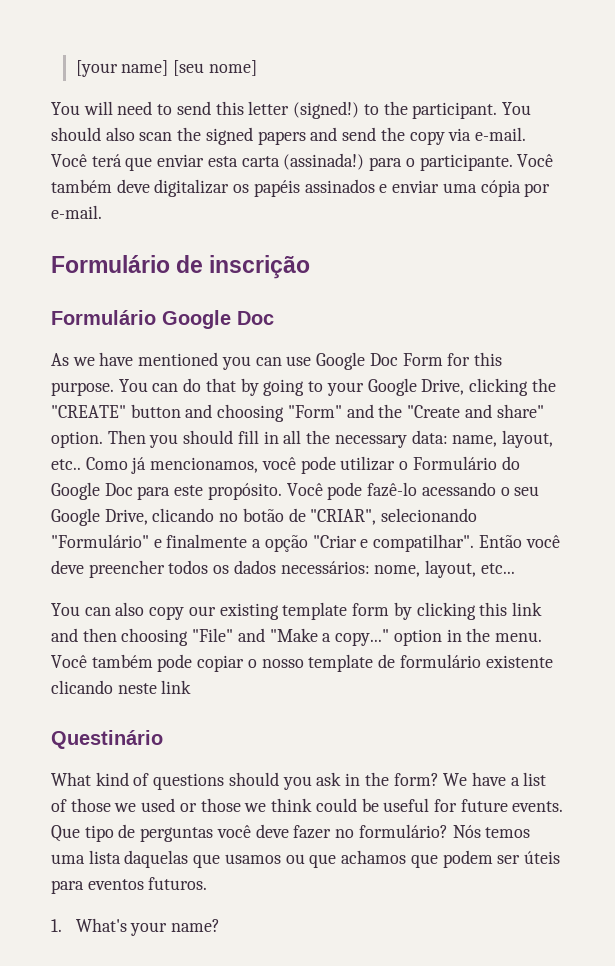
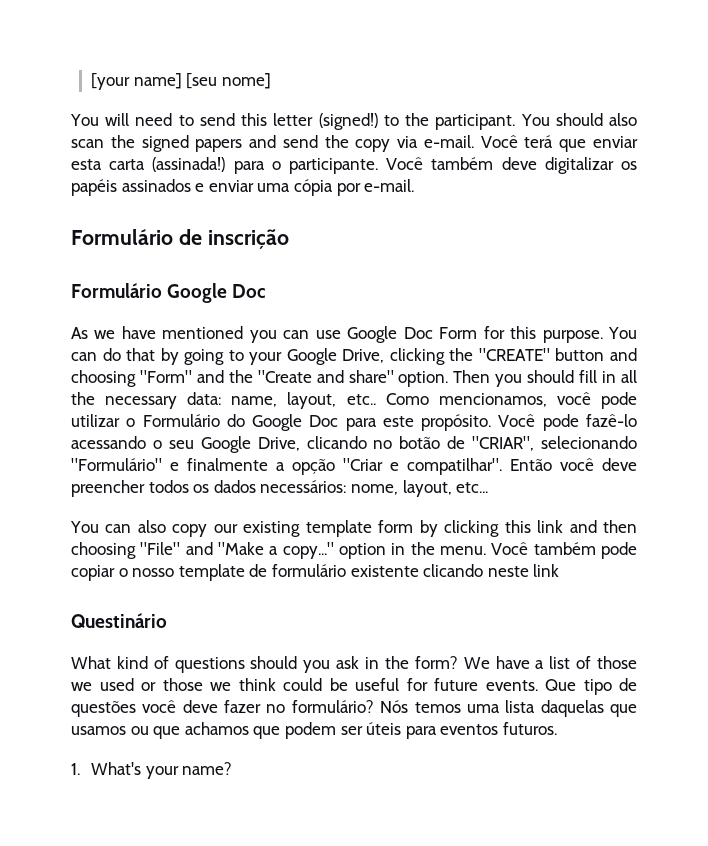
[131,457,147,474] já -> (429, 399) none
[140,827,214,842] perguntas -> [71,701,136,717] questões

